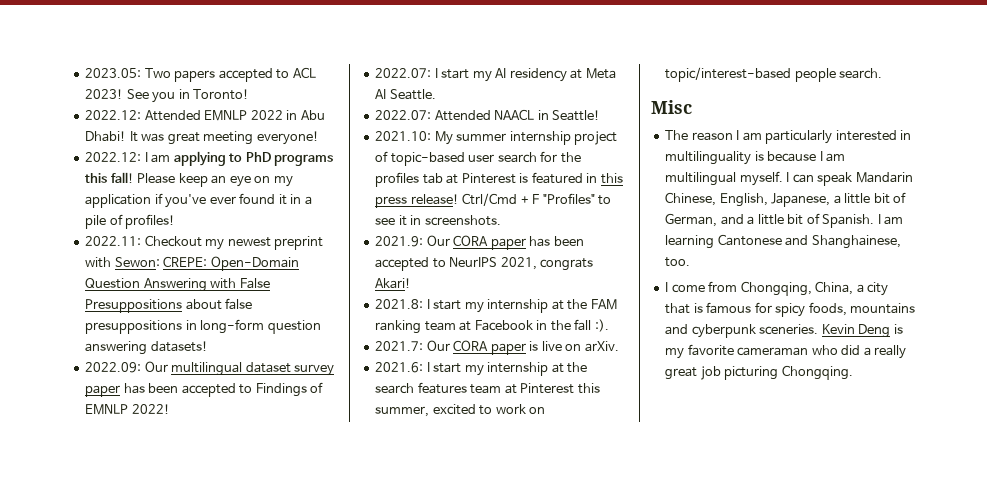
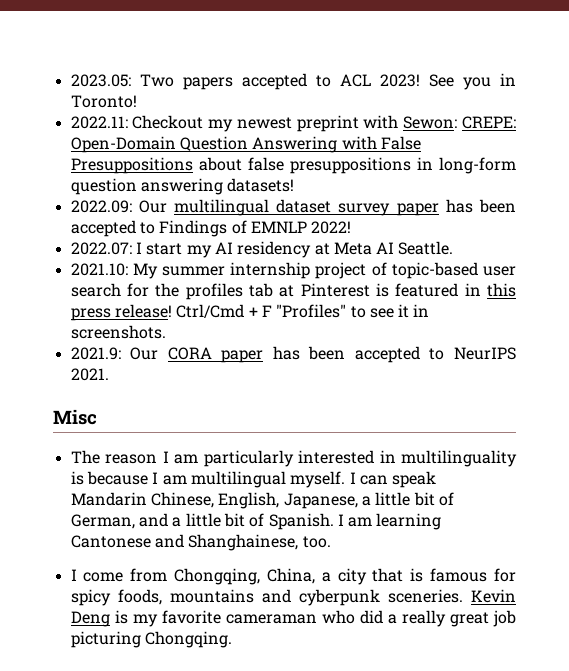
[85,110,325,121] [85,131,319,145] [85,151,334,166] [85,172,293,187] [85,193,312,208] [85,214,176,229] // 2022.12: Attended EMNLP 2022 in Abu Dhabi! It was great meeting everyone! // 2022.12: I am applying to PhD programs this fall! Please keep an eye on my application if you've ever found it in a pile of profiles! -> (137, 101) none
[375,109,601,121] // 2022.07: Attended NAACL in Seattle! -> (454, 248) none
[500,257,594,271] [375,278,412,289] [375,299,617,313] [375,319,609,334] [375,340,619,355] [375,362,588,376] [375,382,600,394] [375,404,546,417] [665,67,883,82] 2021, congrats Akari! // 2021.8: I start my internship at the FAM ranking team at Facebook in the fall :). // 2021.7: Our CORA paper is live on arXiv. // 2021.6: I start my internship at the search features team at Pinterest this summer, excited to work on topic/interest-based people search. -> [70,368,109,381] 2021.

